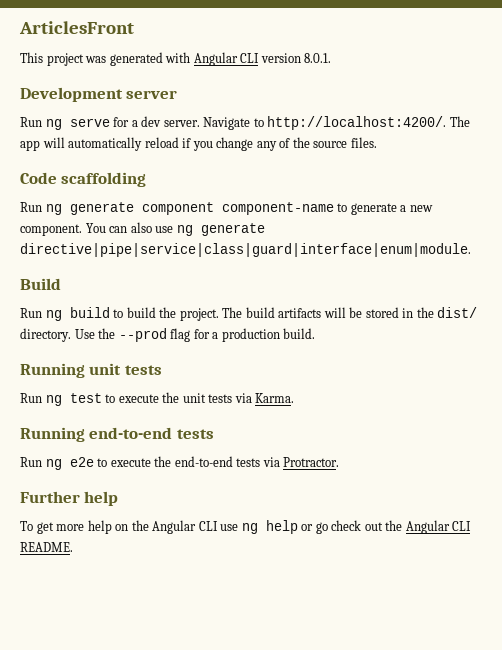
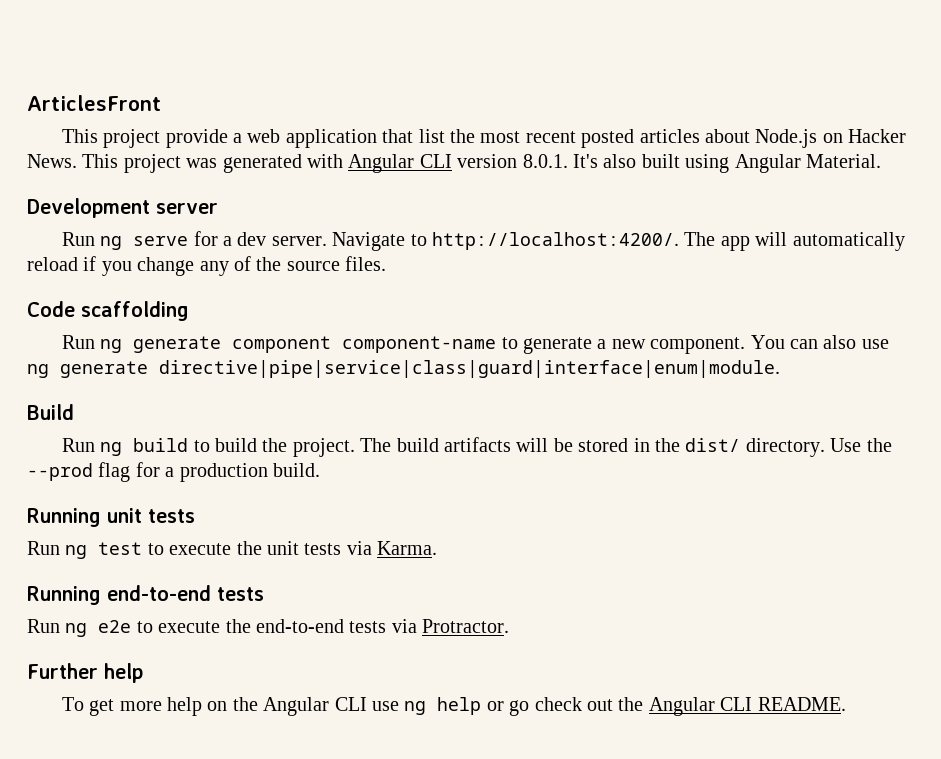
(84, 59) none -> [165,129,907,148] [27,154,181,173] provide a web application that list the most recent posted articles about Node.js on Hacker News. This project
(332, 58) none -> [572,154,881,173] It's also built using Angular Material.

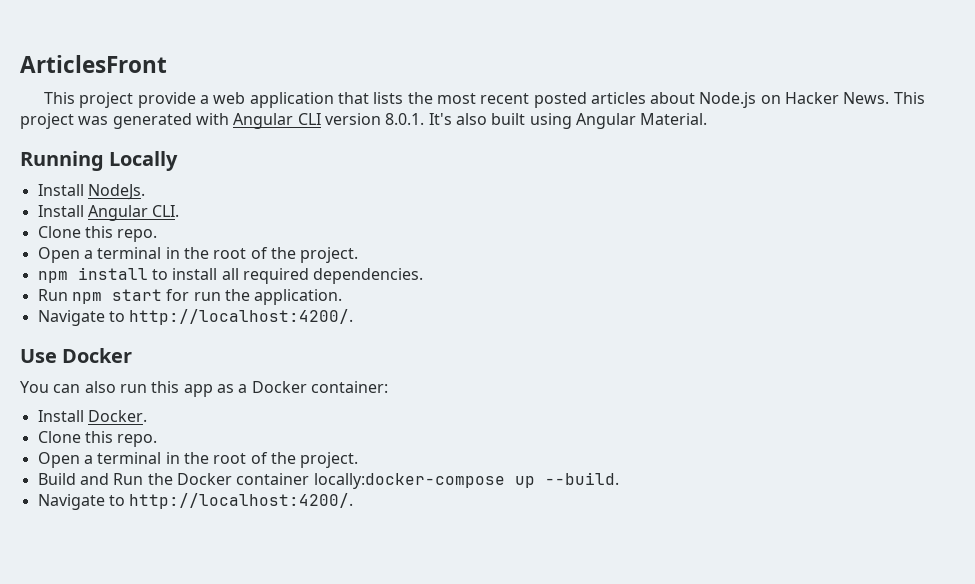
[418,129,445,143] list -> [373,92,404,104] lists
[27,198,218,218] [61,231,905,251] [27,256,387,276] [27,301,189,321] [61,335,889,354] [27,360,780,378] [27,404,74,420] [61,437,892,457] [27,462,320,482] [27,508,195,527] [27,541,438,559] [27,585,264,605] [27,619,510,637] [27,663,143,683] [61,697,846,716] Development server // Run ng serve for a dev server. Navigate to http://localhost:4200/. The app will automatically reload if you change any of the source files. // Code scaffolding // Run ng generate component component-name to generate a new component. You can also use ng generate directive|pipe|service|class|guard|interface|enum|module. // Build // Run ng build to build the project. The build artifacts will be stored in the dist/ directory. Use the --prod flag for a production build. // Running unit tests // Run ng test to execute the unit tests via Karma. // Running end-to-end tests // Run ng e2e to execute the end-to-end tests via Protractor. // Further help // To get more help on the Angular CLI use ng help or go check out the Angular CLI README. -> [20,151,179,171] [37,184,145,200] [37,205,180,221] [37,226,158,242] [37,247,359,263] [37,267,424,284] [37,289,343,305] [37,309,354,326] [20,348,133,363] [20,381,388,397] [37,410,147,422] [37,431,158,447] [37,452,359,468] [37,472,619,489] [37,493,354,510] Running Locally // Install NodeJs. // Install Angular CLI. // Clone this repo. // Open a terminal in the root of the project. // npm install to install all required dependencies. // Run npm start for run the application. // Navigate to http://localhost:4200/. // Use Docker // You can also run this app as a Docker container: // Install Docker. // Clone this repo. // Open a terminal in the root of the project. // Build and Run the Docker container locally:docker-compose up --build. // Navigate to http://localhost:4200/.

